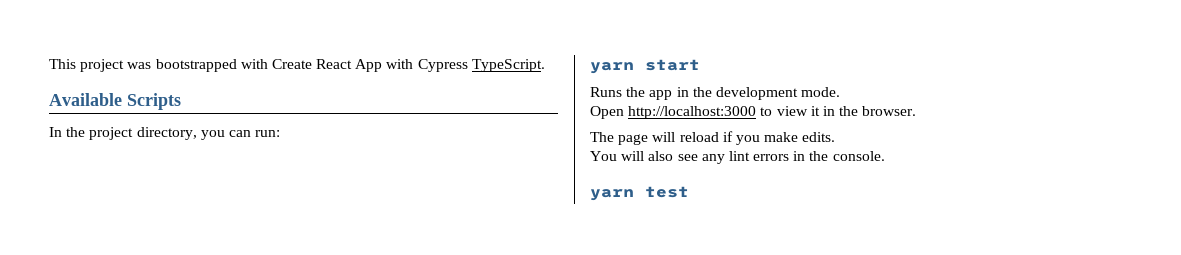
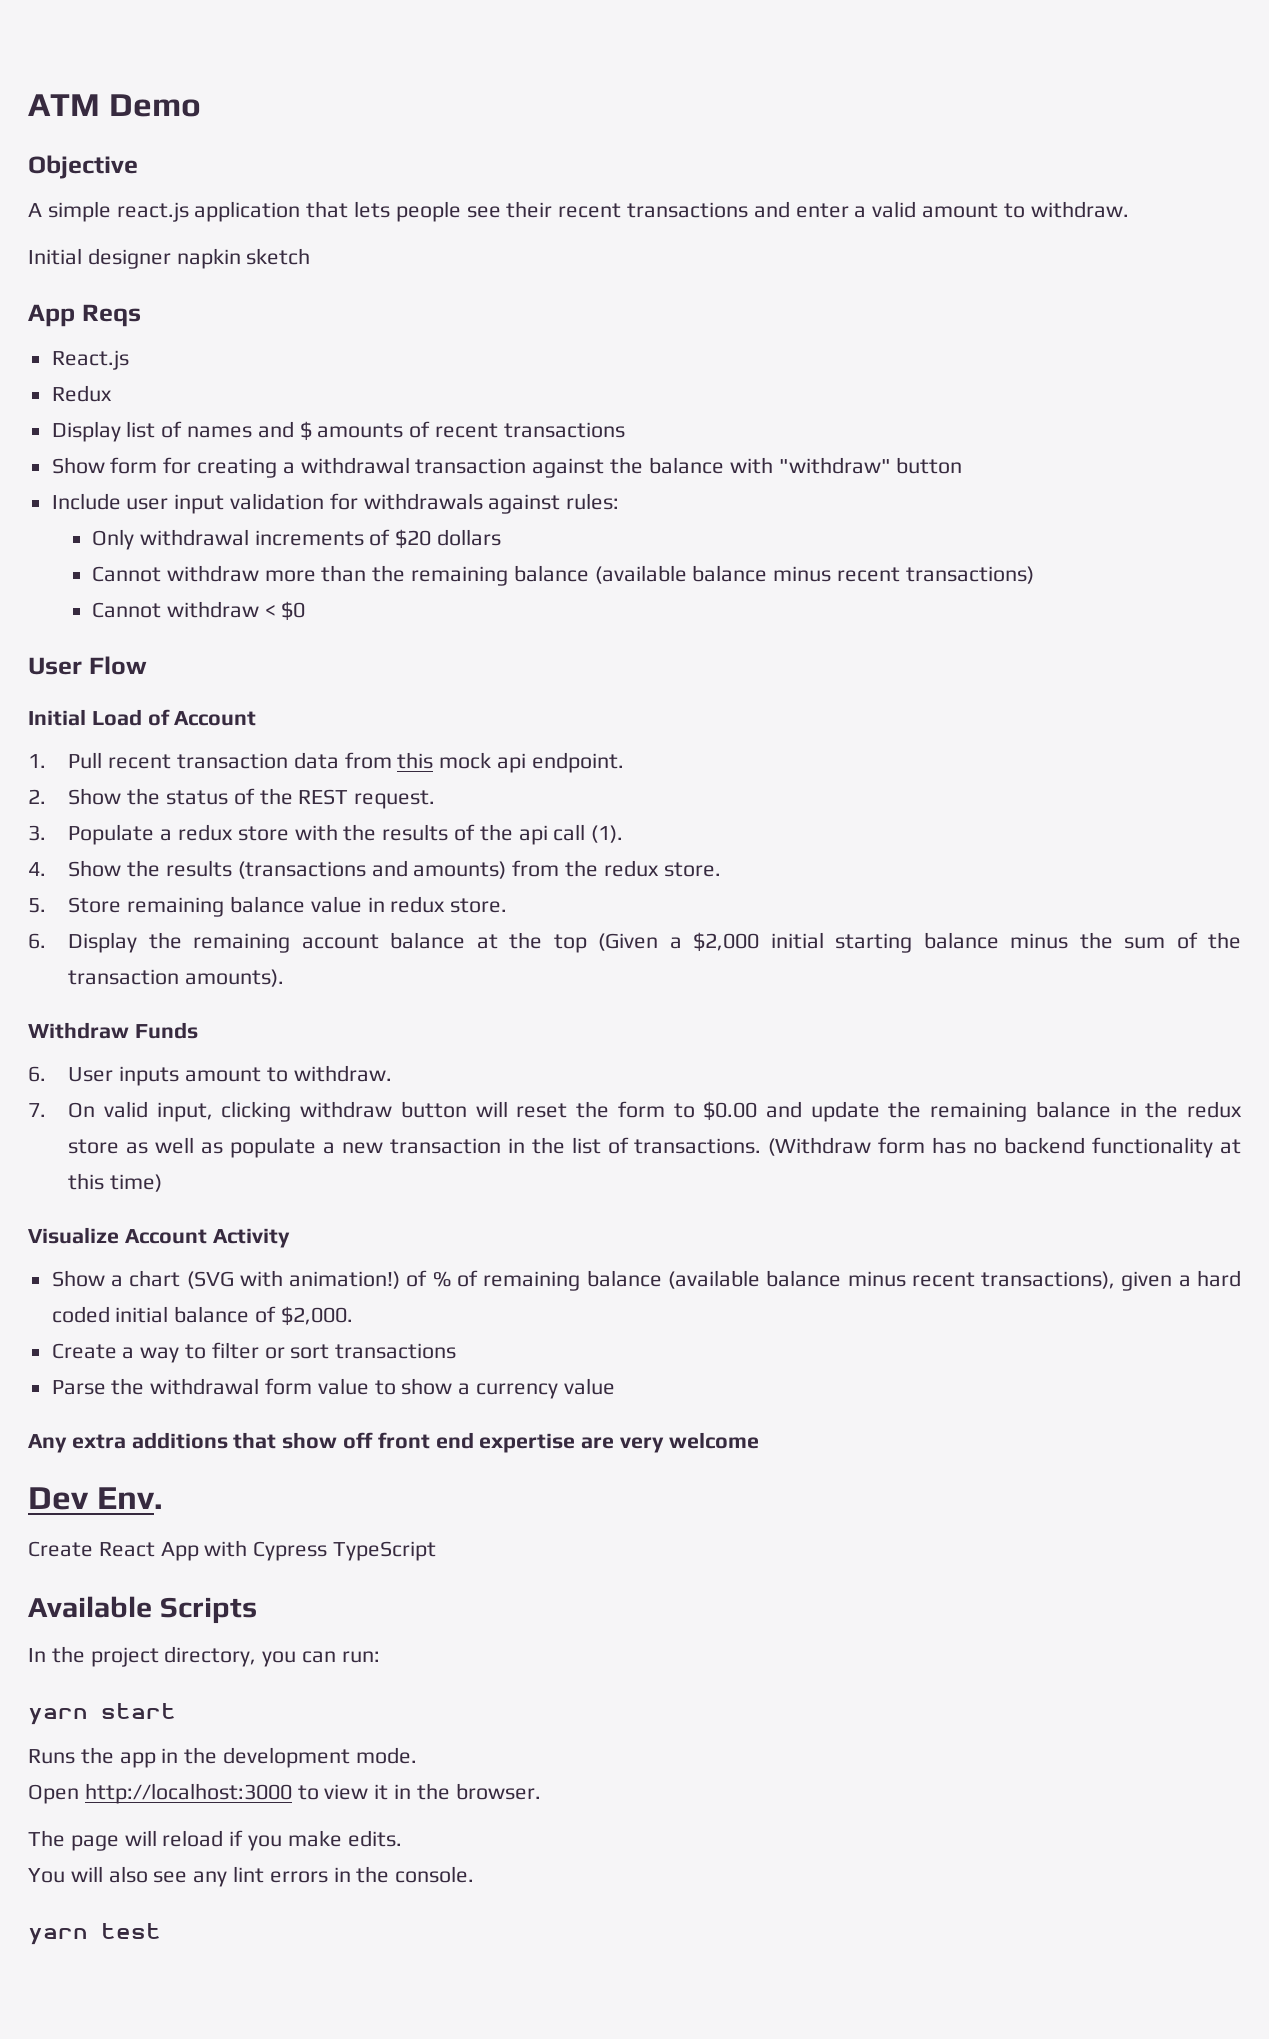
[49,59,268,72] This project was bootstrapped with -> [28,94,202,117] [28,155,138,179] [28,201,1129,222] [28,248,311,269] [28,304,141,327] [51,350,129,370] [51,385,112,402] [51,421,625,442] [51,457,963,478] [51,493,620,514] [91,529,501,550] [91,565,1034,586] [91,601,306,621] [28,656,147,675] [28,709,257,726] [28,752,624,773] [28,788,436,809] [28,824,624,845] [28,860,721,879] [28,896,508,917] [28,932,1241,953] [68,969,285,987] [28,1022,198,1039] [28,1065,392,1086] [28,1101,1242,1122] [68,1137,1241,1158] [68,1173,163,1192] [28,1227,290,1248] [51,1270,1241,1291] [51,1306,353,1326] [51,1342,457,1363] [51,1378,615,1399] [28,1432,759,1453] [28,1487,164,1510] ATM Demo // Objective // A simple react.js application that lets people see their recent transactions and enter a valid amount to withdraw. // Initial designer napkin sketch // App Reqs // React.js // Redux // Display list of names and $ amounts of recent transactions // Show form for creating a withdrawal transaction against the balance with "withdraw" button // Include user input validation for withdrawals against rules: // Only withdrawal increments of $20 dollars // Cannot withdraw more than the remaining balance (available balance minus recent transactions) // Cannot withdraw < $0 // User Flow // Initial Load of Account // 1. Pull recent transaction data from this mock api endpoint. // 2. Show the status of the REST request. // 3. Populate a redux store with the results of the api call (1). // 4. Show the results (transactions and amounts) from the redux store. // 5. Store remaining balance value in redux store. // 6. Display the remaining account balance at the top (Given a $2,000 initial starting balance minus the sum of the transaction amounts). // Withdraw Funds // 6. User inputs amount to withdraw. // 7. On valid input, clicking withdraw button will reset the form to $0.00 and update the remaining balance in the redux store as well as populate a new transaction in the list of transactions. (Withdraw form has no backend functionality at this time) // Visualize Account Activity // Show a chart (SVG with animation!) of % of remaining balance (available balance minus recent transactions), given a hard coded initial balance of $2,000. // Create a way to filter or sort transactions // Parse the withdrawal form value to show a currency value // Any extra additions that show off front end expertise are very welcome // Dev Env. //
[471,59,545,72] TypeScript. -> [333,1541,437,1561] TypeScript

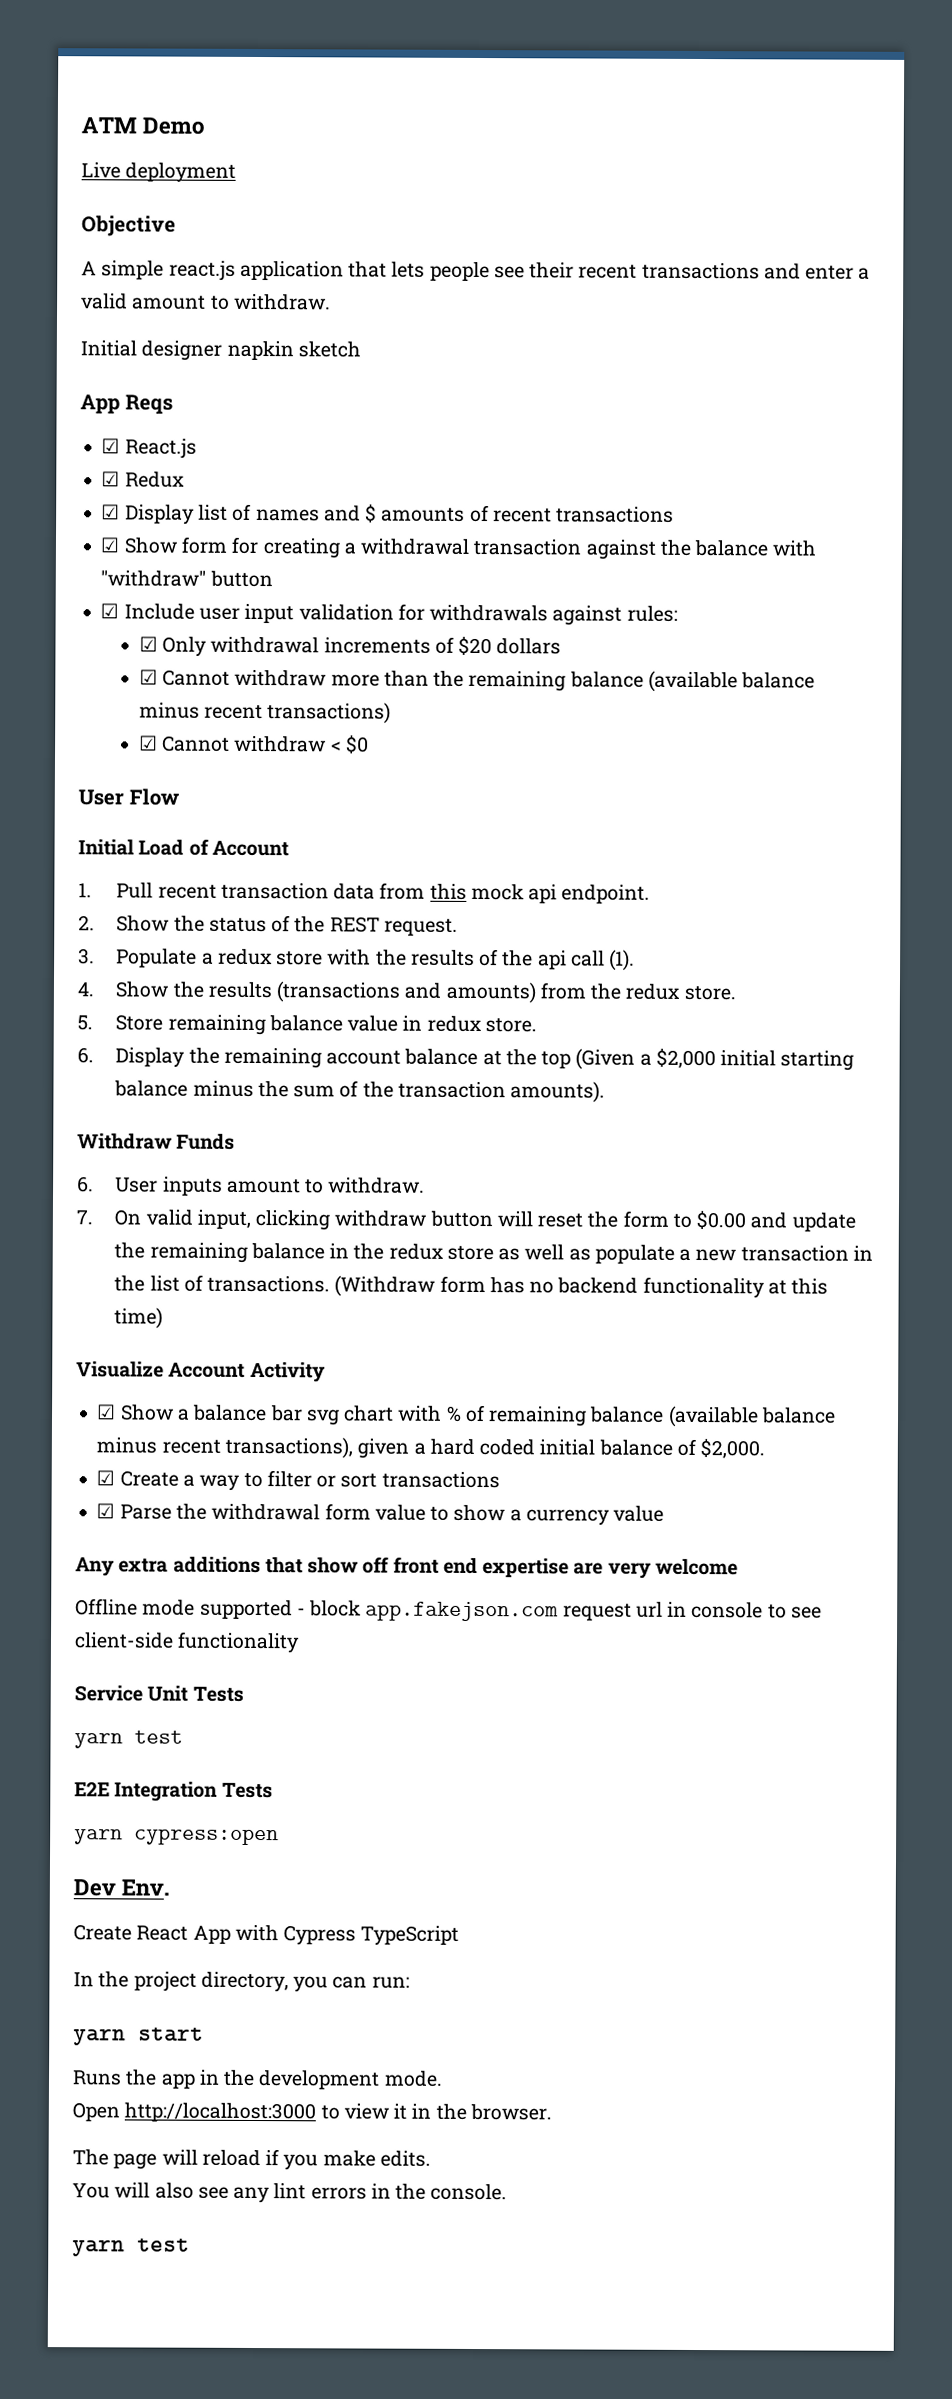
(202, 105) none -> [81,162,237,183] // Live deployment
(141, 315) none -> [101,438,121,454] ☑
(129, 360) none -> [101,471,121,487] ☑
(112, 393) none -> [101,504,121,520] ☑
(625, 430) none -> [100,537,121,553] ☑
(963, 465) none -> [100,603,120,619] ☑
(620, 501) none -> [138,636,158,652] ☑
(501, 537) none -> [138,669,158,685] ☑
(1034, 575) none -> [138,735,158,751] ☑
(290, 1238) none -> [96,1404,117,1420] ☑
[129,1270,428,1289] chart (SVG with animation!) of -> [192,1404,443,1426] balance bar svg chart with
(353, 1316) none -> [96,1470,116,1486] ☑
(457, 1351) none -> [96,1503,116,1519] ☑
(759, 1440) none -> [75,1598,822,1622] [74,1631,301,1654] [74,1685,244,1702] [74,1730,183,1749] [74,1781,273,1802] [74,1828,279,1846] // Offline mode supported - block app.fakejson.com request url in console to see client-side functionality // Service Unit Tests // yarn test // E2E Integration Tests // yarn cypress:open
[28,1596,257,1624] // Available Scripts -> (460, 1935) none

